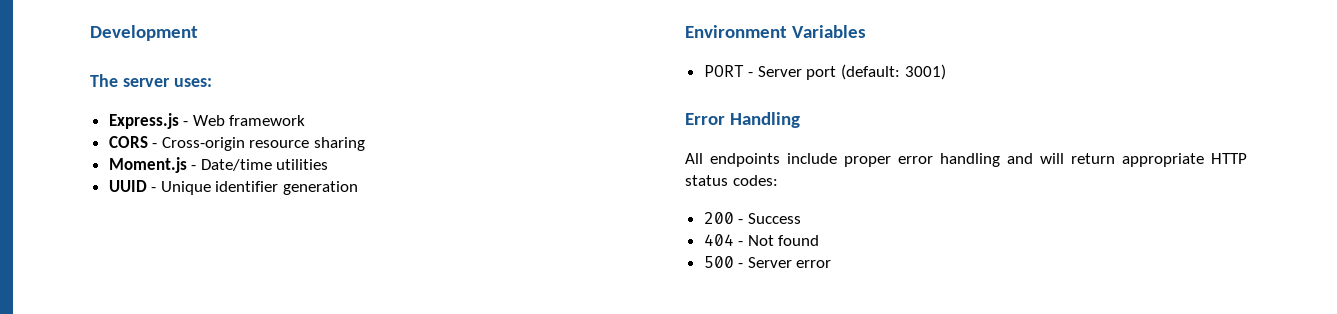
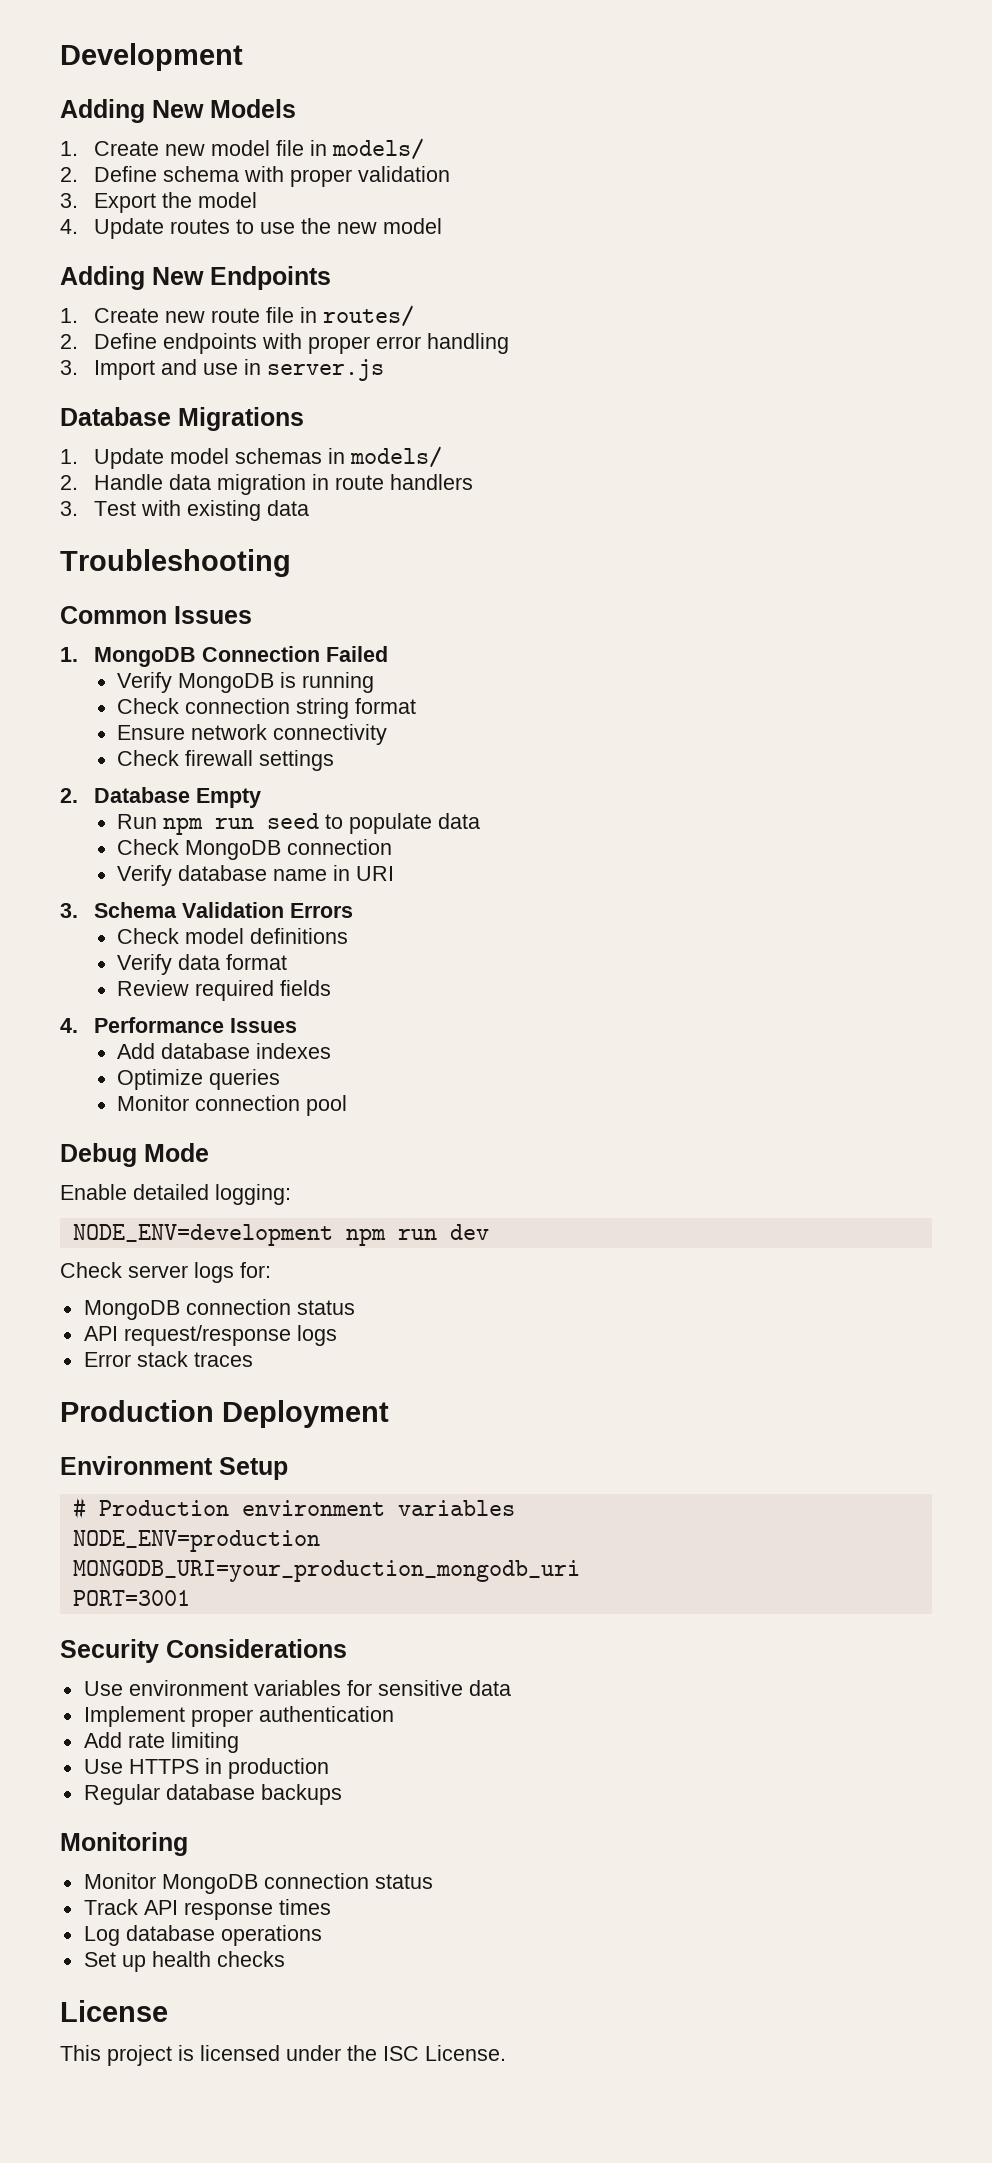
[90,74,212,87] [108,113,306,129] [108,136,366,151] [108,157,329,173] [108,180,359,195] [685,25,866,38] [703,64,946,80] [685,112,800,128] [685,153,1247,167] [685,175,778,186] [703,212,801,224] [703,234,820,246] [703,256,832,268] The server uses: // Express.js - Web framework // CORS - Cross-origin resource sharing // Moment.js - Date/time utilities // UUID - Unique identifier generation // Environment Variables // PORT - Server port (default: 3001) // Error Handling // All endpoints include proper error handling and will return appropriate HTTP status codes: // 200 - Success // 404 - Not found // 500 - Server error -> [60,99,296,123] [60,138,424,160] [60,166,450,187] [60,192,257,213] [60,218,442,239] [60,266,331,290] [60,305,414,327] [60,333,509,354] [60,359,384,381] [60,407,304,431] [60,446,442,469] [60,474,473,495] [60,500,309,521] [60,549,291,577] [60,606,252,624] [60,646,388,667] [117,672,375,693] [117,698,417,719] [117,724,388,745] [117,750,335,771] [60,787,261,808] [117,813,481,835] [117,839,393,860] [117,865,395,886] [60,902,353,918] [117,928,349,944] [117,954,288,975] [117,980,332,1001] [60,1017,297,1033] [117,1043,332,1059] [117,1069,281,1090] [117,1095,348,1116] [60,1143,209,1167] [60,1184,291,1205] [72,1224,489,1246] [60,1262,271,1283] [83,1299,355,1320] [83,1325,337,1346] [83,1351,253,1367] [60,1400,389,1428] [60,1456,288,1480] [72,1497,515,1519] [72,1530,320,1552] [72,1560,580,1582] [72,1590,190,1606] [60,1639,347,1663] [83,1680,511,1696] [83,1706,394,1727] [83,1732,239,1753] [83,1758,329,1779] [83,1784,342,1805] [60,1832,188,1856] [83,1873,433,1894] [83,1899,331,1920] [83,1925,322,1946] [83,1951,285,1972] [60,2000,168,2022] [60,2045,506,2066] Adding New Models // 1. Create new model file in models/ // 2. Define schema with proper validation // 3. Export the model // 4. Update routes to use the new model // Adding New Endpoints // 1. Create new route file in routes/ // 2. Define endpoints with proper error handling // 3. Import and use in server.js // Database Migrations // 1. Update model schemas in models/ // 2. Handle data migration in route handlers // 3. Test with existing data // Troubleshooting // Common Issues // 1. MongoDB Connection Failed // Verify MongoDB is running // Check connection string format // Ensure network connectivity // Check firewall settings // 2. Database Empty // Run npm run seed to populate data // Check MongoDB connection // Verify database name in URI // 3. Schema Validation Errors // Check model definitions // Verify data format // Review required fields // 4. Performance Issues // Add database indexes // Optimize queries // Monitor connection pool // Debug Mode // Enable detailed logging: // NODE_ENV=development npm run dev // Check server logs for: // MongoDB connection status // API request/response logs // Error stack traces // Production Deployment // Environment Setup // # Production environment variables // NODE_ENV=production // MONGODB_URI=your_production_mongodb_uri // PORT=3001 // Security Considerations // Use environment variables for sensitive data // Implement proper authentication // Add rate limiting // Use HTTPS in production // Regular database backups // Monitoring // Monitor MongoDB connection status // Track API response times // Log database operations // Set up health checks // License // This project is licensed under the ISC License.

